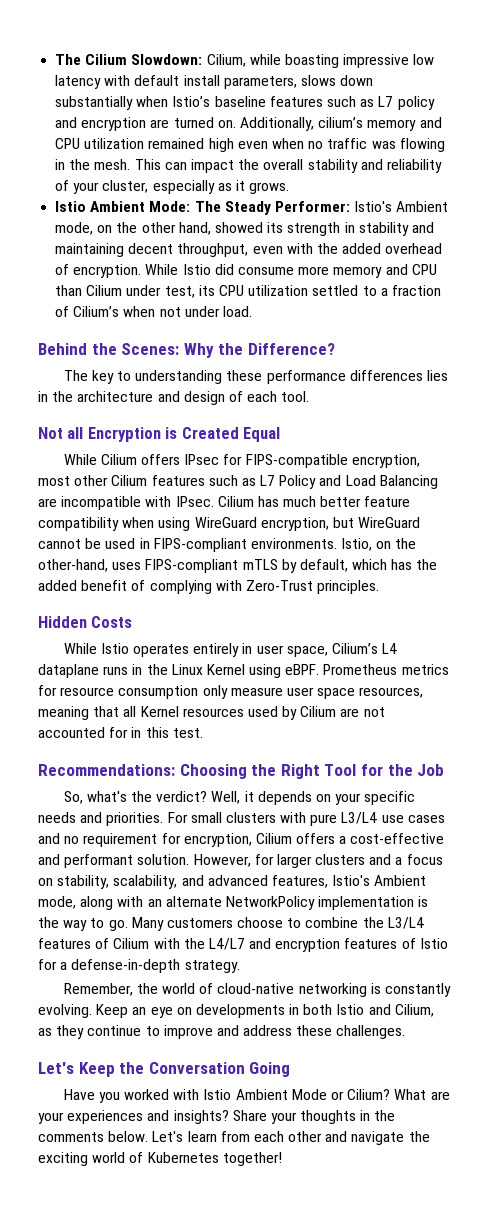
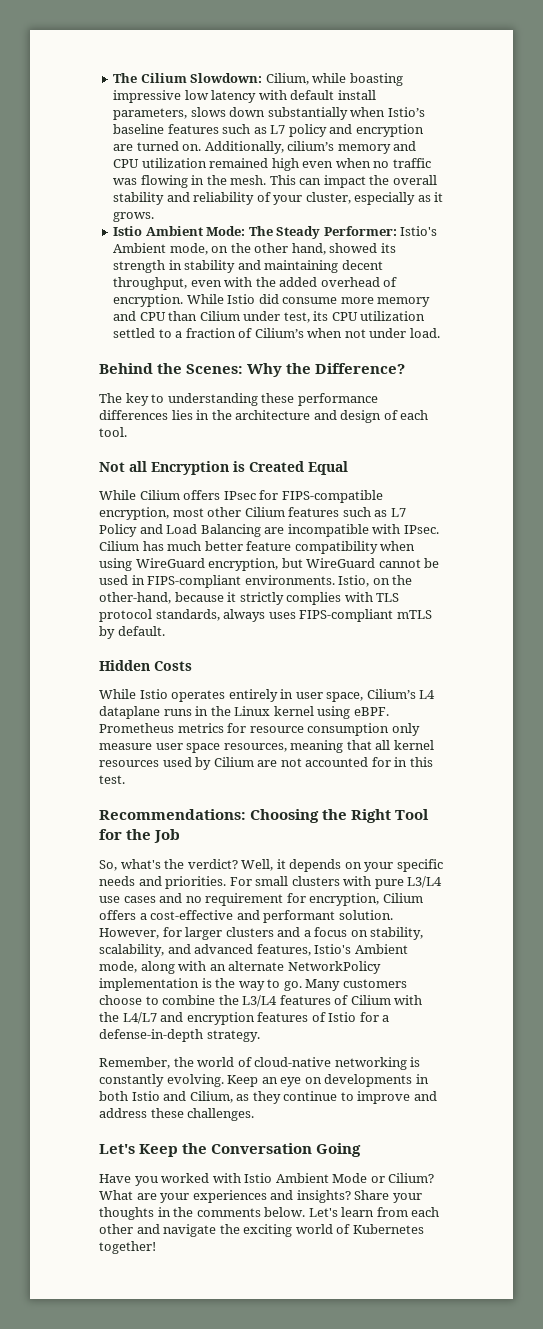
[112,559,438,573] [38,580,380,594] uses FIPS-compliant mTLS by default, which has the added benefit of complying with Zero-Trust principles. -> [174,592,400,605] [99,609,432,622] [99,626,165,639] because it strictly complies with TLS protocol standards, always uses FIPS-compliant mTLS by default.
[206,664,245,675] Kernel -> [273,706,314,716] kernel
[140,706,179,717] Kernel -> [393,740,434,750] kernel

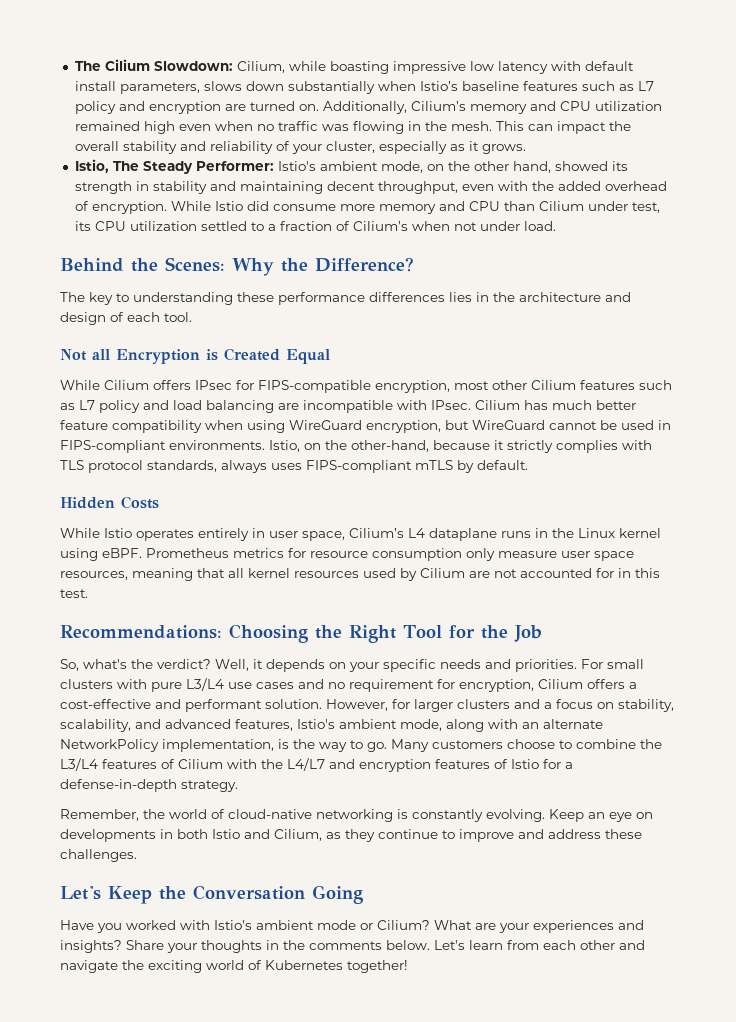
[287,141,335,151] cilium’s -> [410,101,466,111] Cilium’s
[113,226,246,236] Istio Ambient Mode: -> [74,159,109,173] Istio,
[113,243,167,253] Ambient -> [319,161,378,171] ambient
[99,524,261,537] Policy and Load Balancing -> [99,400,274,413] policy and load balancing
[354,944,408,954] Ambient -> [339,719,397,729] ambient
[99,978,199,991] implementation -> [162,739,274,752] implementation,
[244,1173,368,1183] Istio Ambient Mode -> [214,920,356,930] Istio's ambient mode

